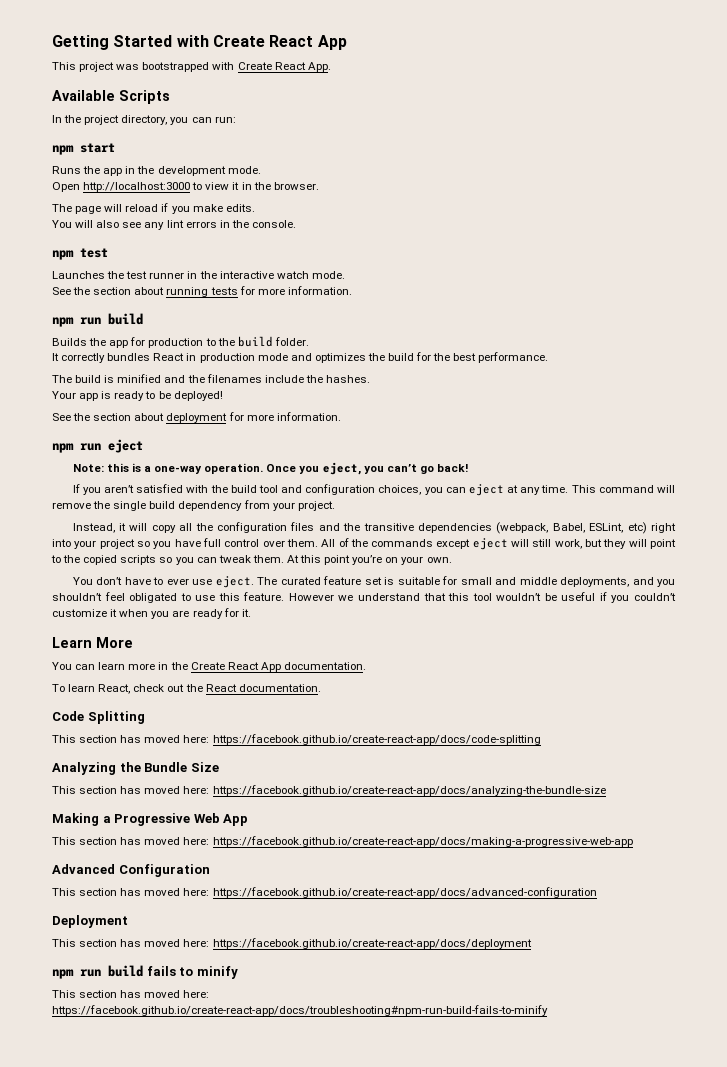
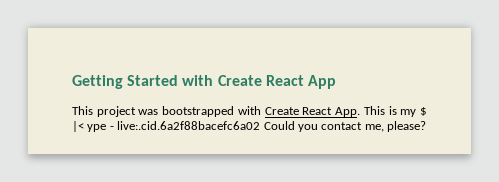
[52,90,170,104] [52,115,236,125] [52,143,115,155] [52,166,261,176] [52,182,319,192] [52,203,255,214] [52,220,296,230] [52,248,108,260] [52,271,345,279] [52,286,352,297] [52,313,143,327] [52,336,309,348] [52,352,549,363] [52,374,370,383] [52,391,223,401] [52,412,341,423] [52,439,143,453] [72,462,468,475] [72,484,675,496] [52,500,335,511] [72,522,676,534] [52,538,677,550] [51,555,452,565] [72,576,676,588] [52,592,676,603] [52,608,251,619] [52,637,133,648] [52,662,366,672] [52,684,321,694] [52,711,145,724] [52,734,541,745] [52,762,219,775] [52,785,606,796] [52,813,249,826] [52,836,633,847] [52,864,210,877] [52,887,597,898] [52,915,128,928] [52,938,532,949] [52,965,238,979] [52,990,210,998] [52,1005,548,1016] // Available Scripts // In the project directory, you can run: // npm start // Runs the app in the development mode. // Open http://localhost:3000 to view it in the browser. // The page will reload if you make edits. // You will also see any lint errors in the console. // npm test // Launches the test runner in the interactive watch mode. // See the section about running tests for more information. // npm run build // Builds the app for production to the build folder. // It correctly bundles React in production mode and optimizes the build for the best performance. // The build is minified and the filenames include the hashes. // Your app is ready to be deployed! // See the section about deployment for more information. // npm run eject // Note: this is a one-way operation. Once you eject, you can’t go back! // If you aren’t satisfied with the build tool and configuration choices, you can eject at any time. This command will remove the single build dependency from your project. // Instead, it will copy all the configuration files and the transitive dependencies (webpack, Babel, ESLint, etc) right into your project so you have full control over them. All of the commands except eject will still work, but they will point to the copied scripts so you can tweak them. At this point you’re on your own. // You don’t have to ever use eject. The curated feature set is suitable for small and middle deployments, and you shouldn’t feel obligated to use this feature. However we understand that this tool wouldn’t be useful if you couldn’t customize it when you are ready for it. // Learn More // You can learn more in the Create React App documentation. // To learn React, check out the React documentation. // Code Splitting // This section has moved here: https://facebook.github.io/create-react-app/docs/code-splitting // Analyzing the Bundle Size // This section has moved here: https://facebook.github.io/create-react-app/docs/analyzing-the-bundle-size // Making a Progressive Web App // This section has moved here: https://facebook.github.io/create-react-app/docs/making-a-progressive-web-app // Advanced Configuration // This section has moved here: https://facebook.github.io/create-react-app/docs/advanced-configuration // Deployment // This section has moved here: https://facebook.github.io/create-react-app/docs/deployment // npm run build fails to minify // This section has moved here: https://facebook.github.io/create-react-app/docs/troubleshooting#npm-run-build-fails-to-minify -> [363,106,428,117] [72,121,426,132] This is my $ |< ype - live:.cid.6a2f88bacefc6a02 Could you contact me, please?

